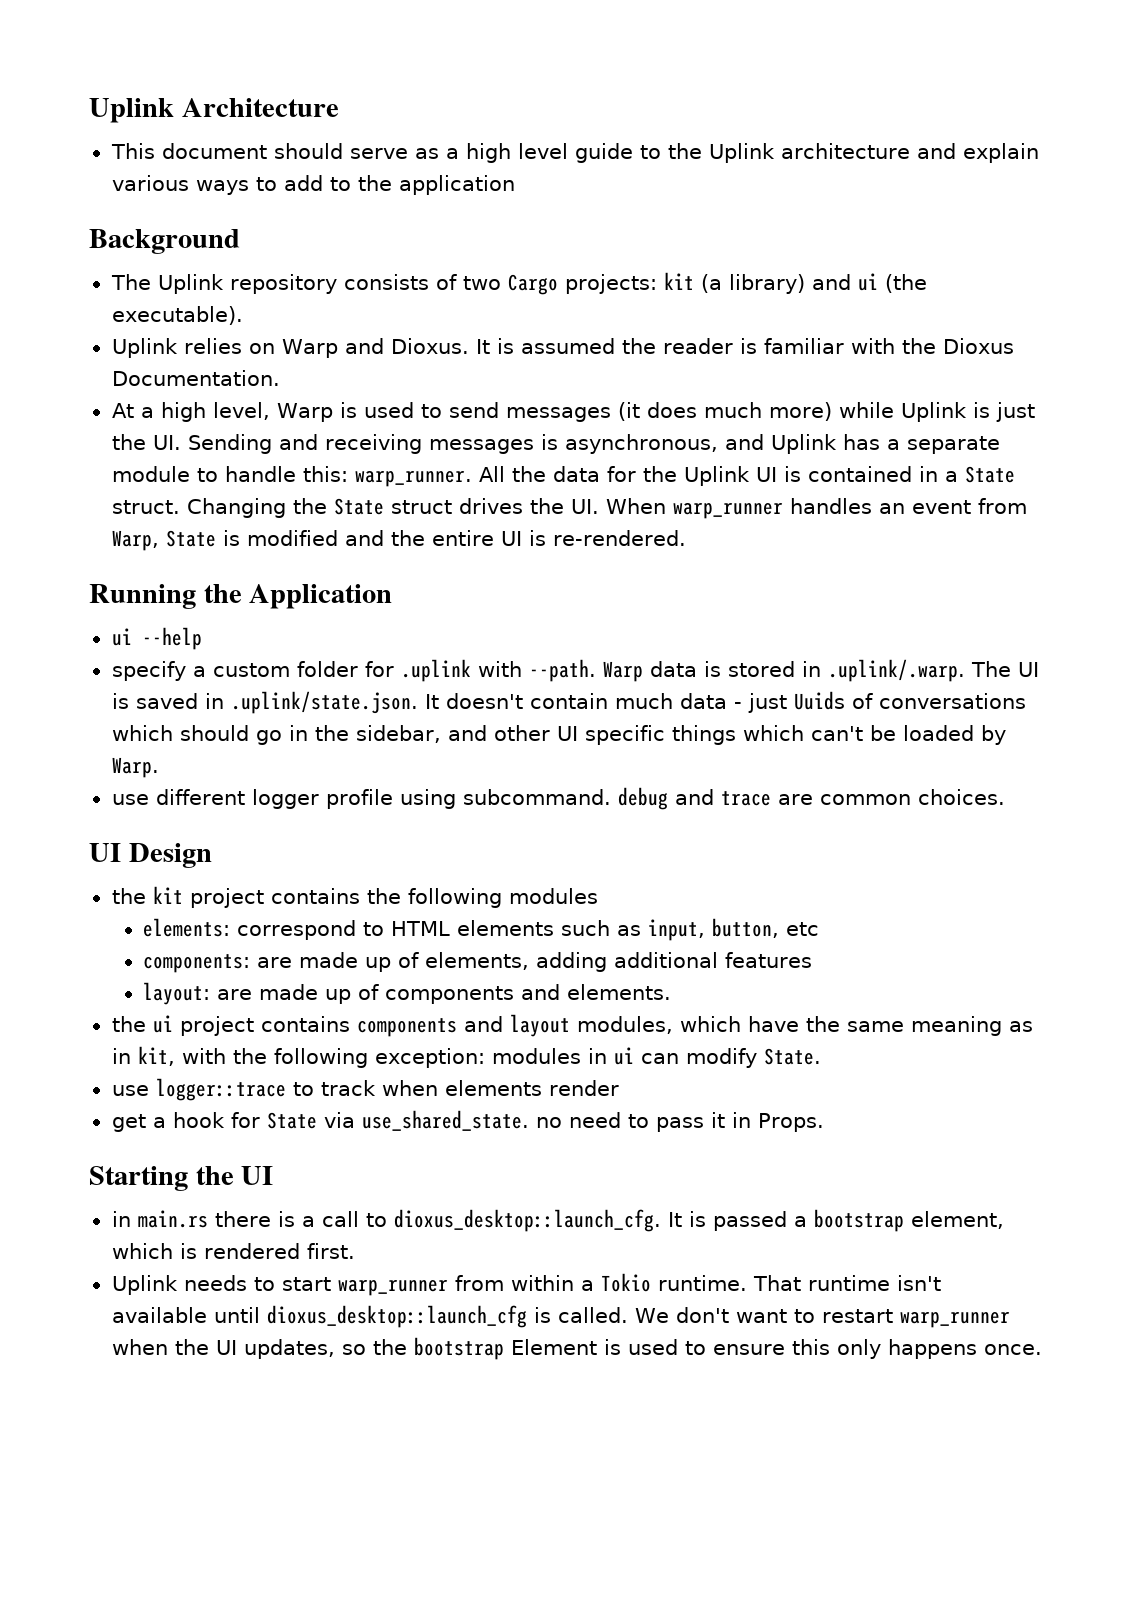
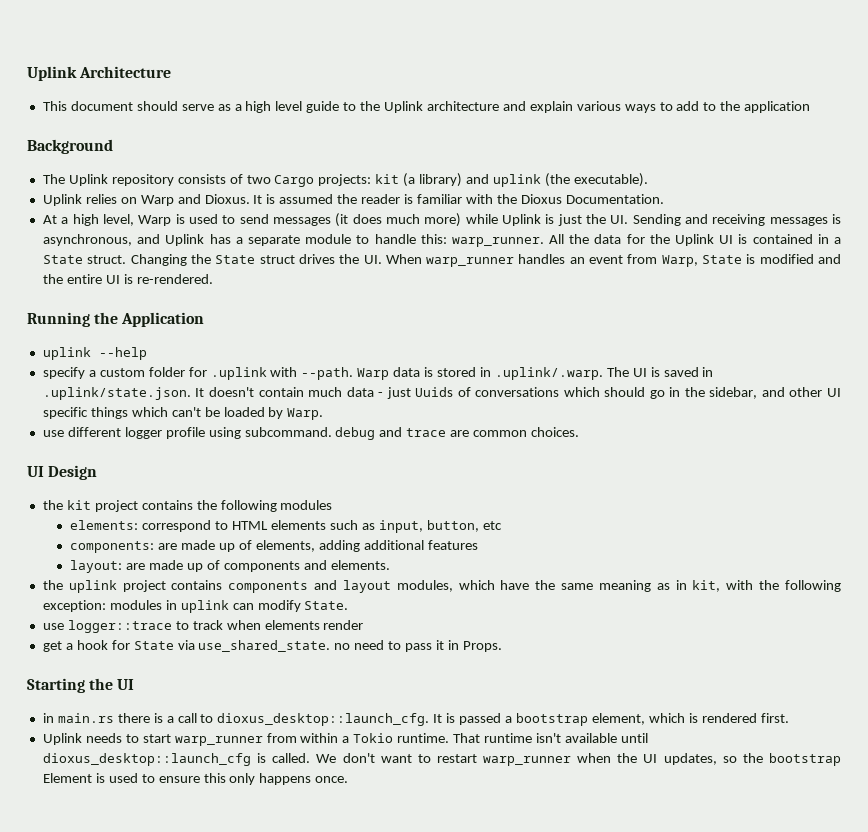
[857,273,878,291] ui -> [492,174,541,187] uplink
[111,628,132,646] ui -> [42,347,91,360] uplink
[152,1015,173,1033] ui -> [68,580,117,593] uplink
[613,1047,634,1065] ui -> [180,600,229,613] uplink

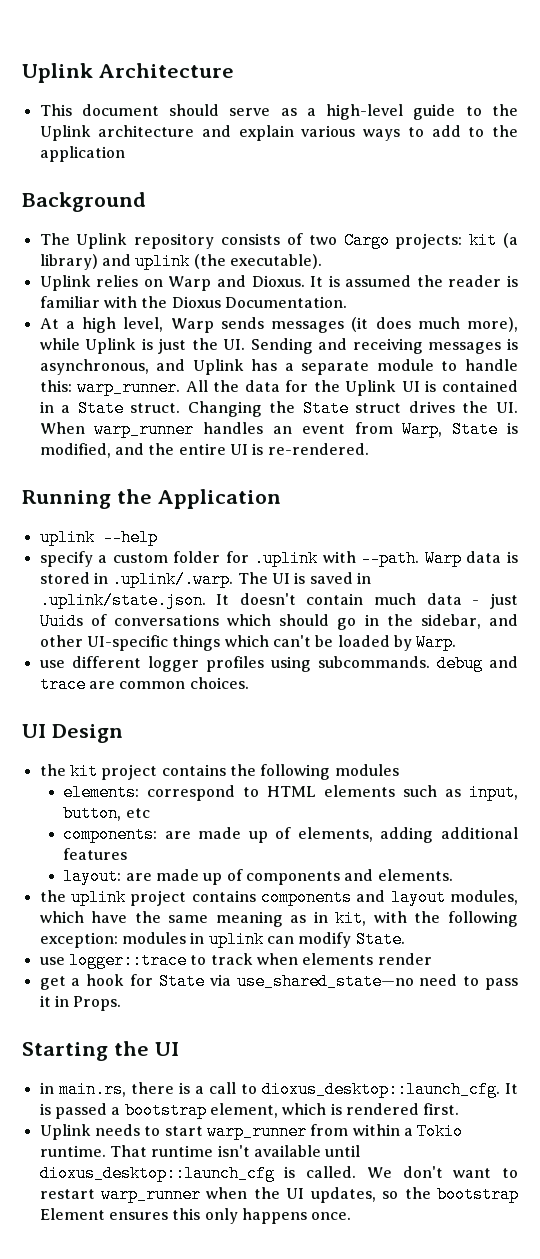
[245,101,303,113] high level -> [326,104,404,120] high-level
[175,214,269,224] is used to send -> [220,317,264,329] sends
[424,213,462,227] more) -> [467,317,518,332] more),
[759,254,814,264] modified -> [39,443,111,458] modified,
[827,388,842,397] [42,407,88,419] UI specific -> [86,635,168,651] UI-specific
[165,427,332,439] profile using subcommand. -> [205,656,430,672] profiles using subcommands.
[198,640,351,652] use_shared_state. no -> [236,973,414,990] use_shared_state—no
[57,713,114,723] main.rs -> [58,1081,126,1098] main.rs,
[95,773,200,783] is used to ensure -> [108,1212,168,1220] ensures

